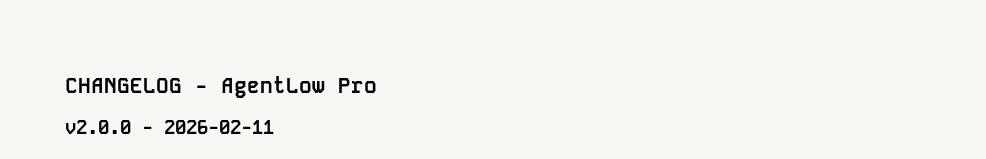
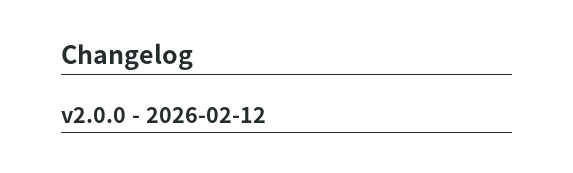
[65,76,377,98] CHANGELOG - AgentLow Pro -> [61,43,193,70] Changelog
[164,120,274,134] 2026-02-11 -> [145,107,266,123] 2026-02-12

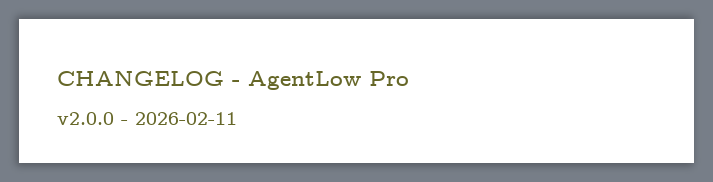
[61,43,193,70] Changelog -> [57,71,409,90] CHANGELOG - AgentLow Pro
[145,107,266,123] 2026-02-12 -> [135,112,237,125] 2026-02-11

